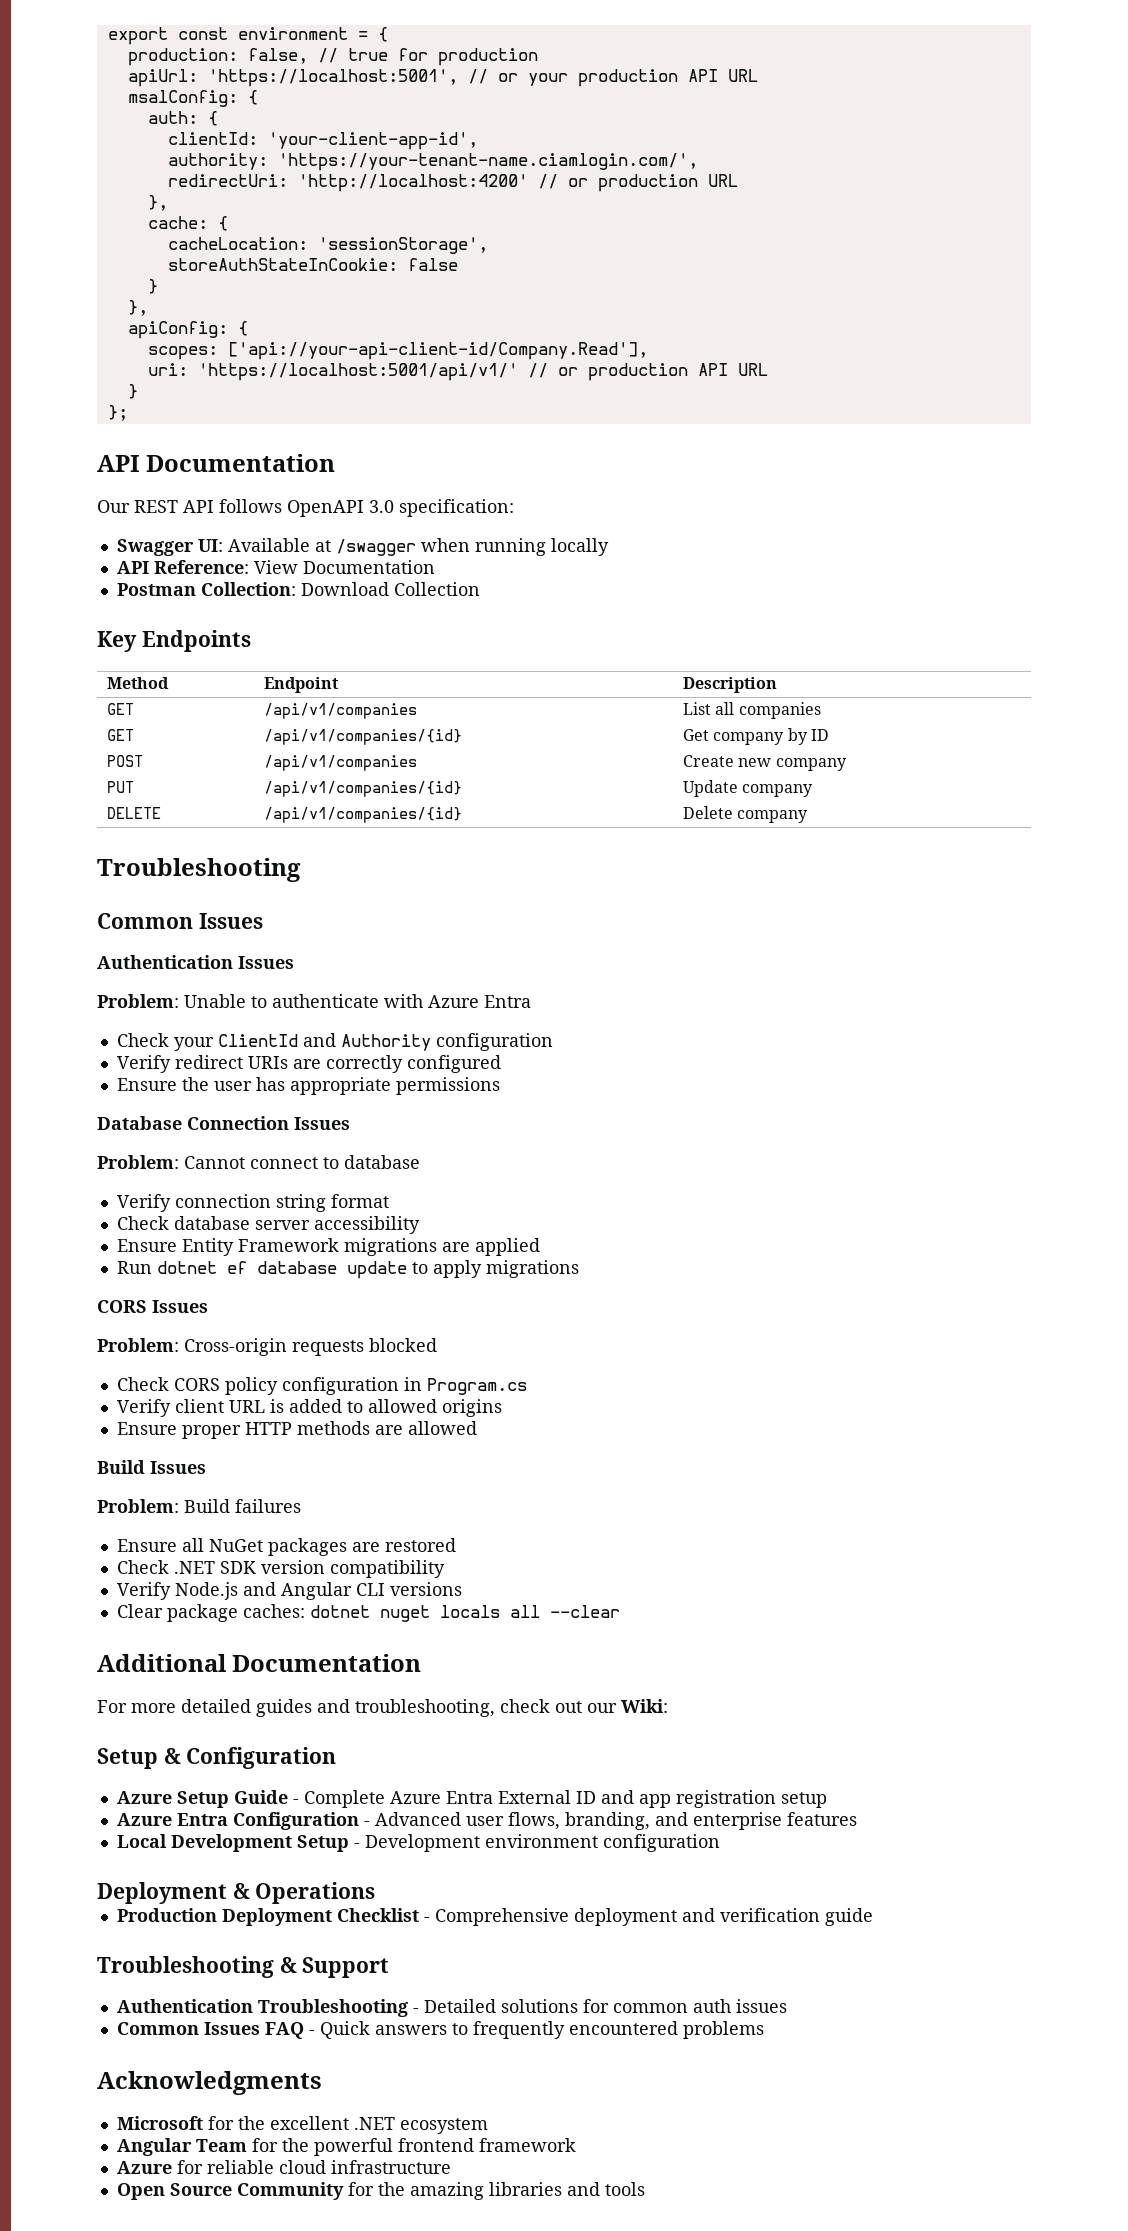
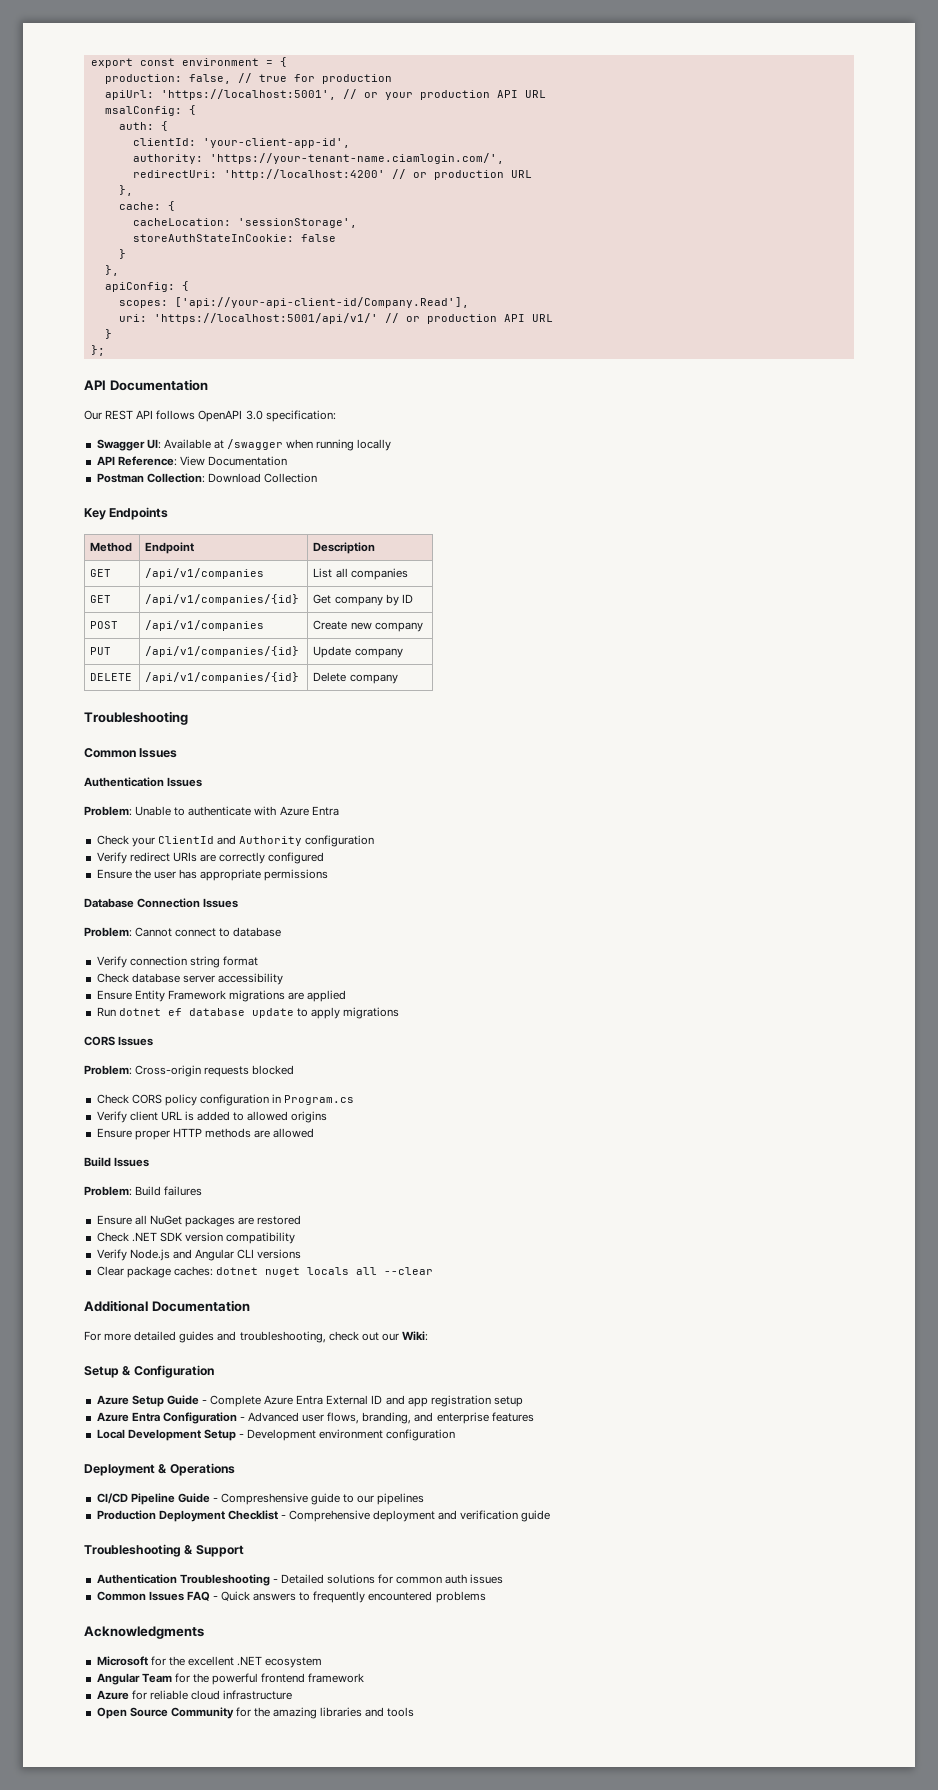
(376, 1893) none -> [96,1493,425,1505] // CI/CD Pipeline Guide - Compreshensive guide to our pipelines

